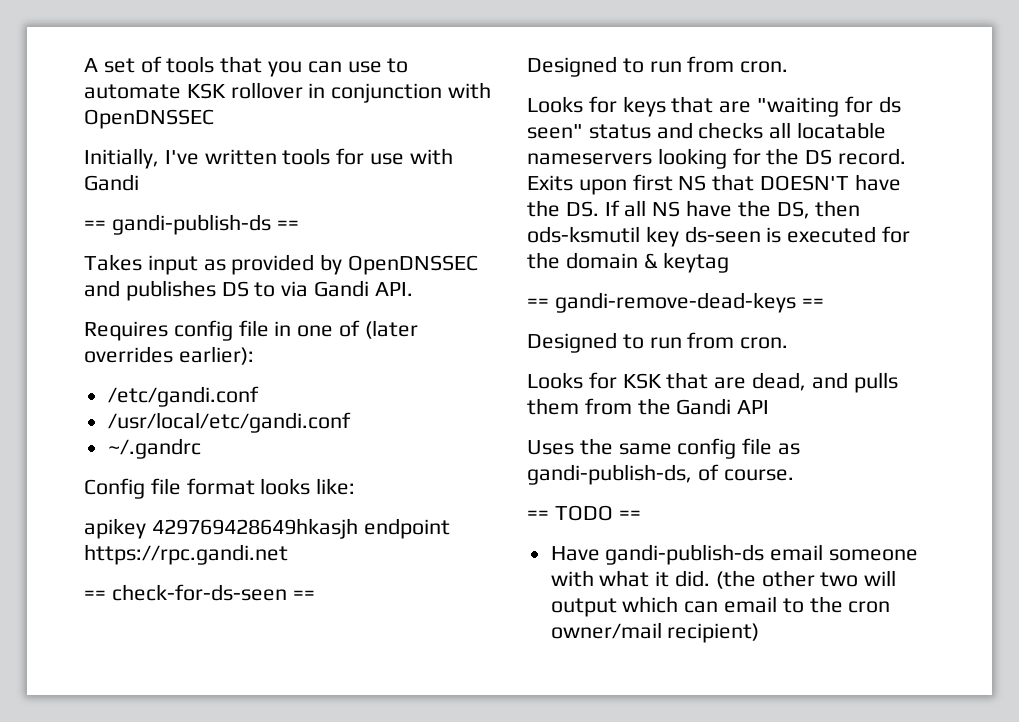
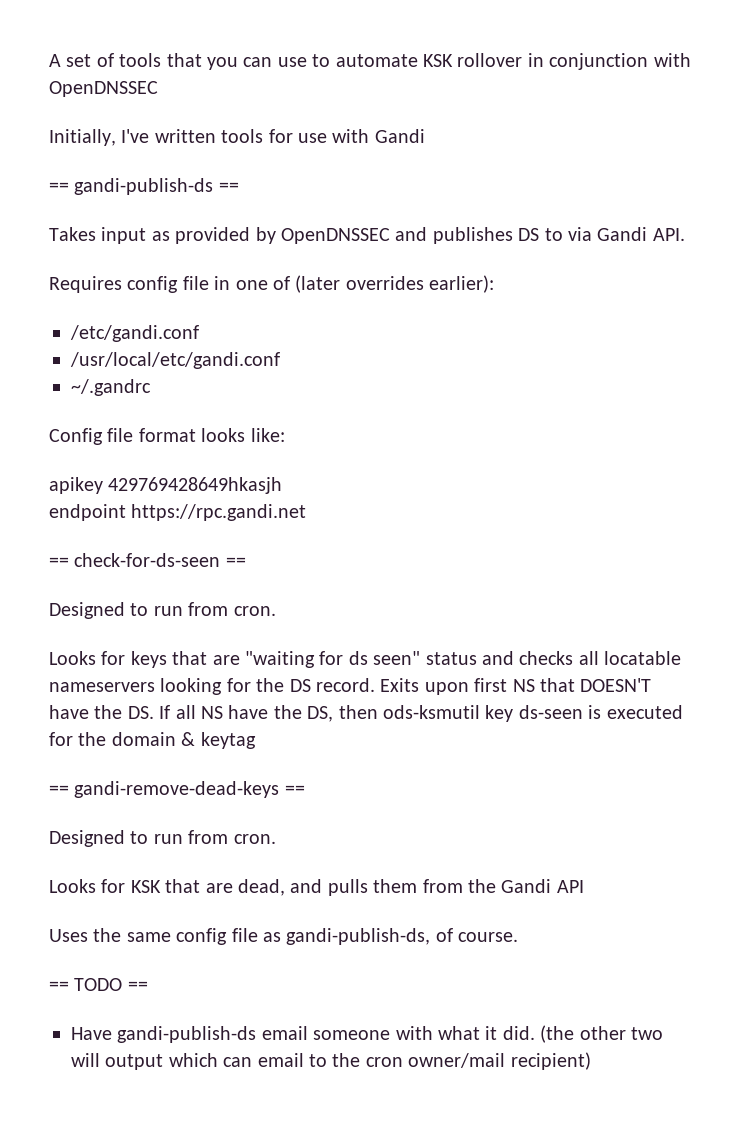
(358, 528) none -> (283, 485) //

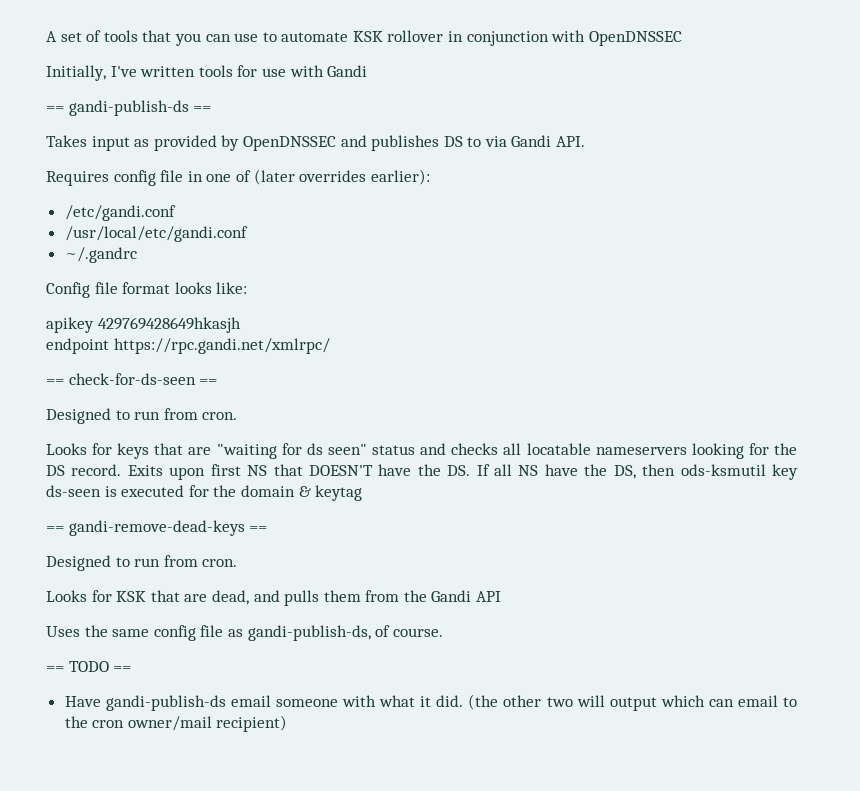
[131,504,307,521] https://rpc.gandi.net -> [113,338,330,354] https://rpc.gandi.net/xmlrpc/

